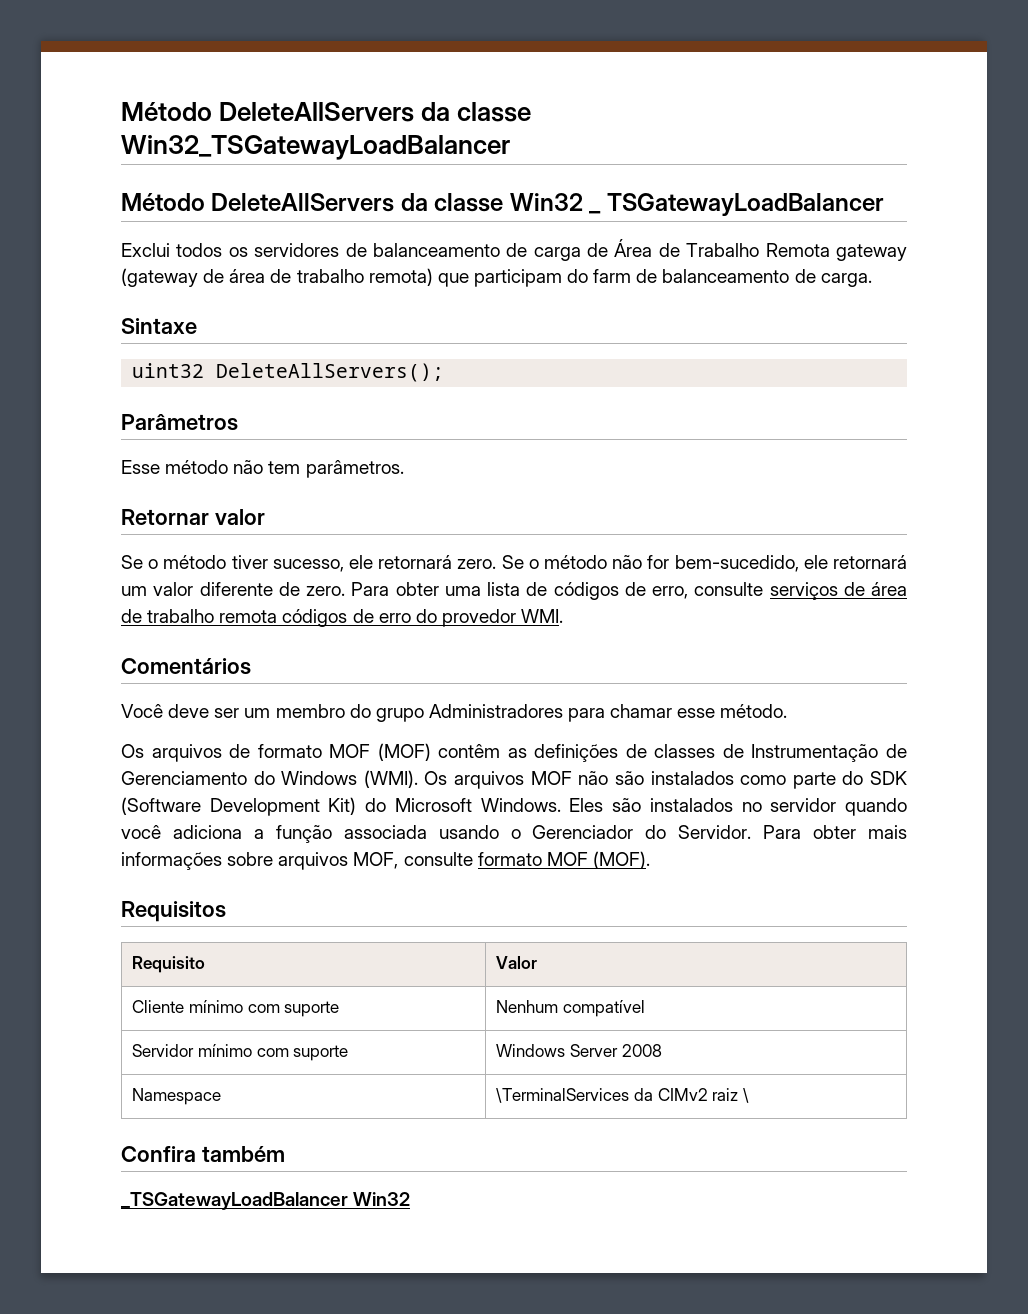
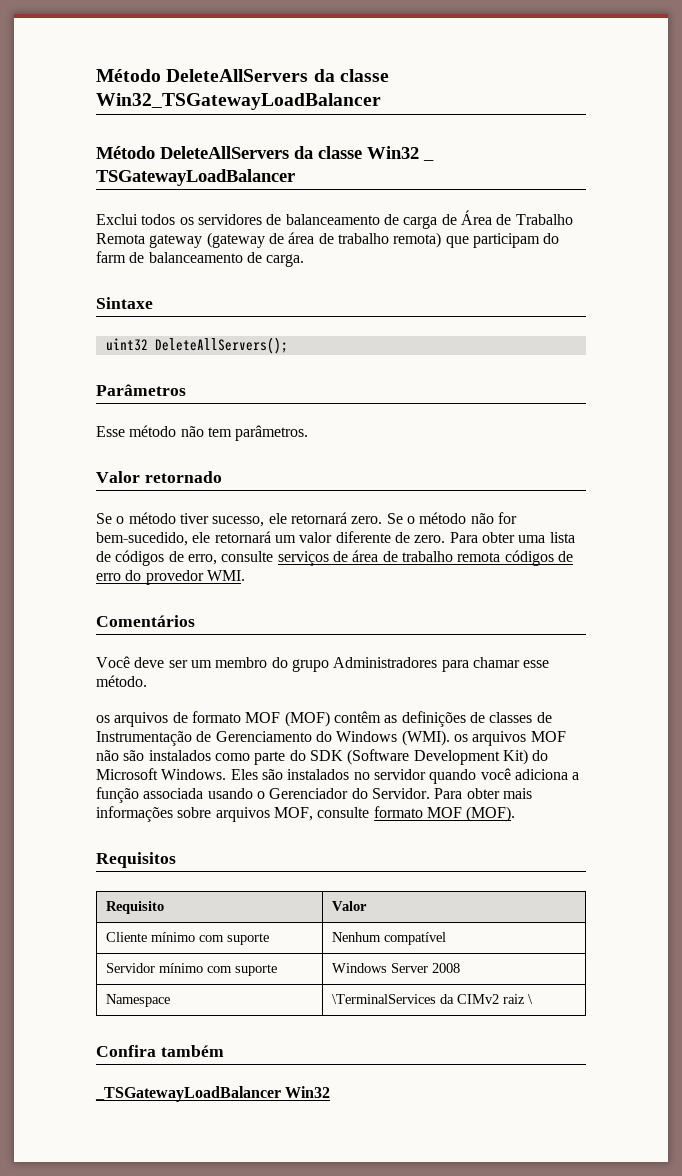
[121,509,265,525] Retornar valor -> [96,471,222,483] Valor retornado
[121,744,144,758] Os -> [96,715,110,723] os
[424,771,448,785] Os -> [453,734,468,742] os

